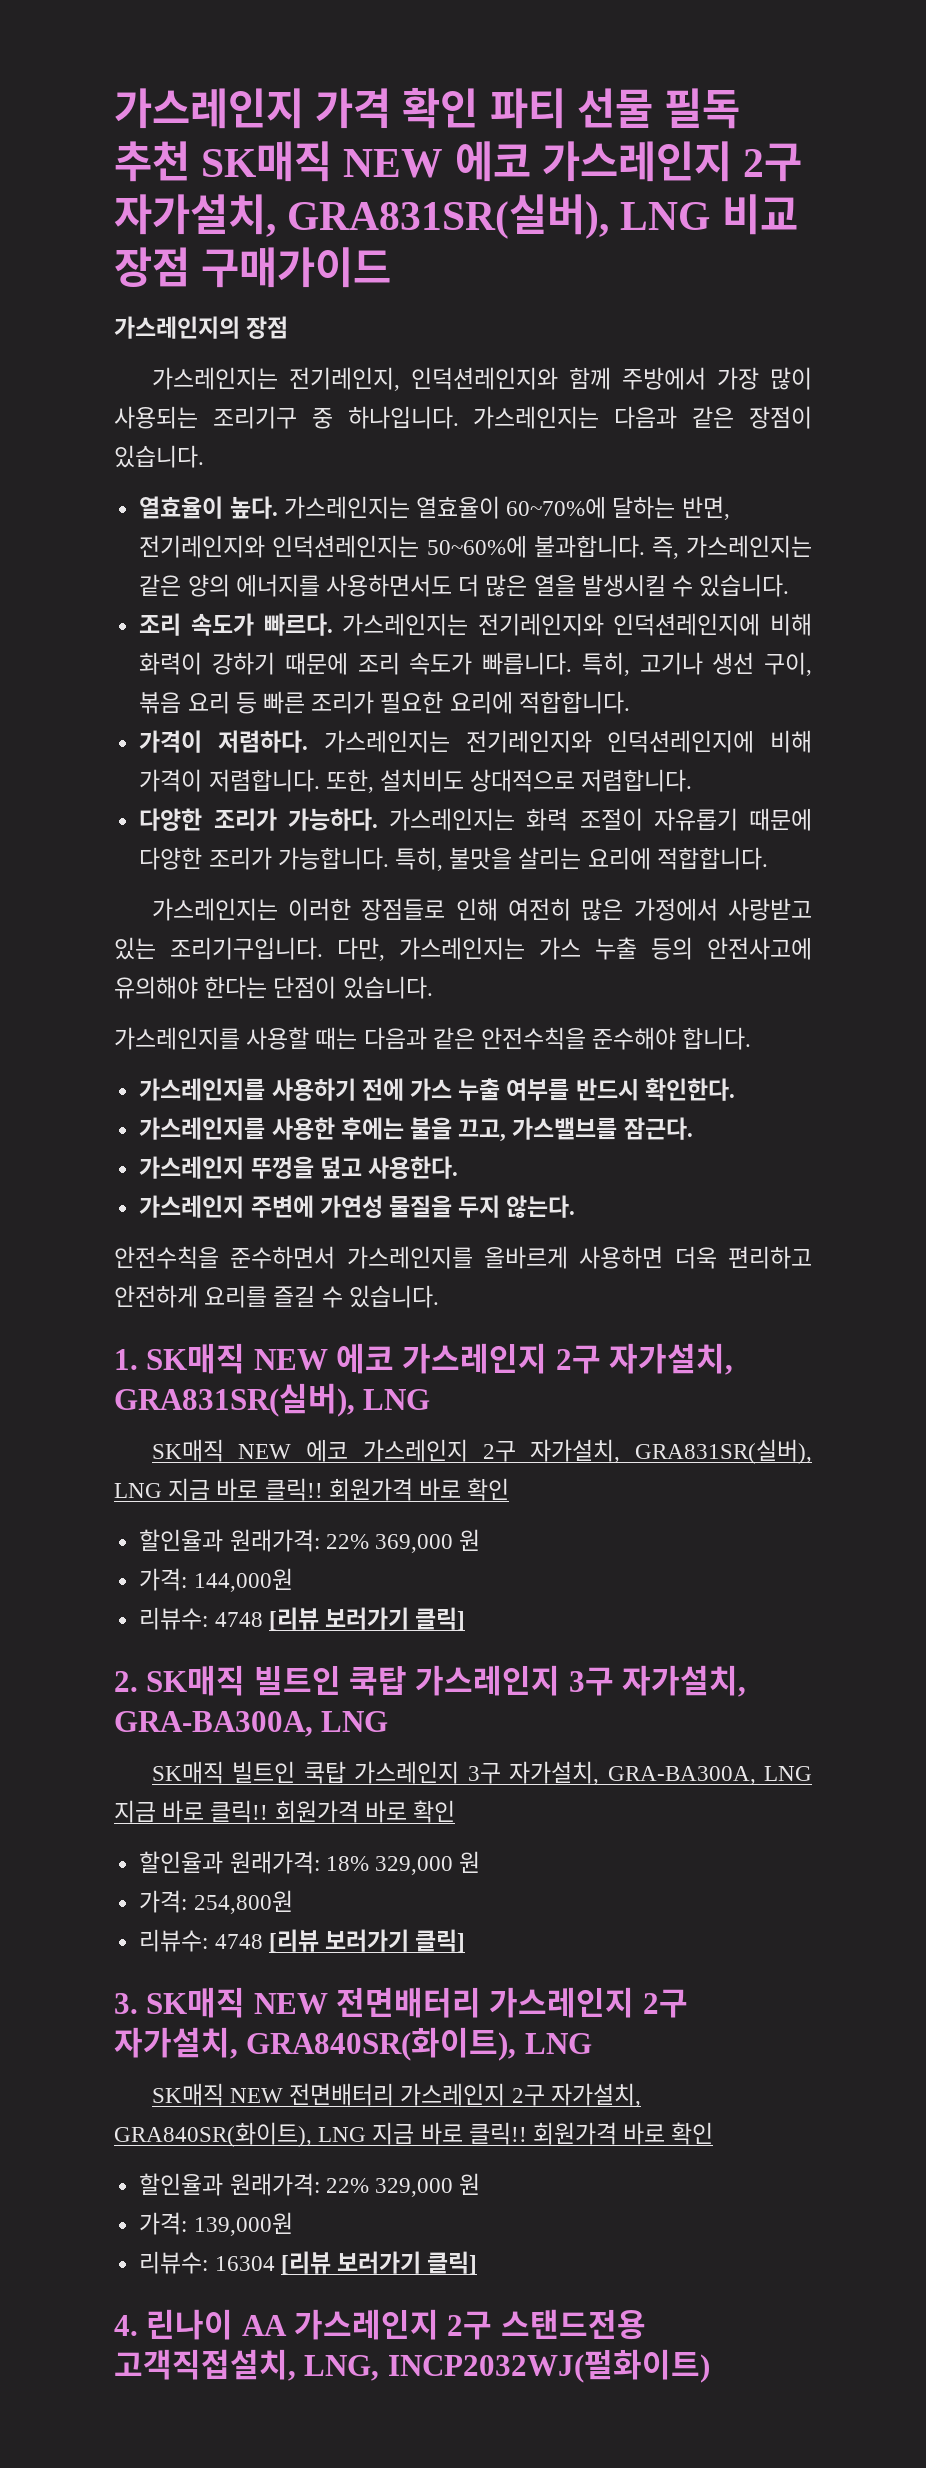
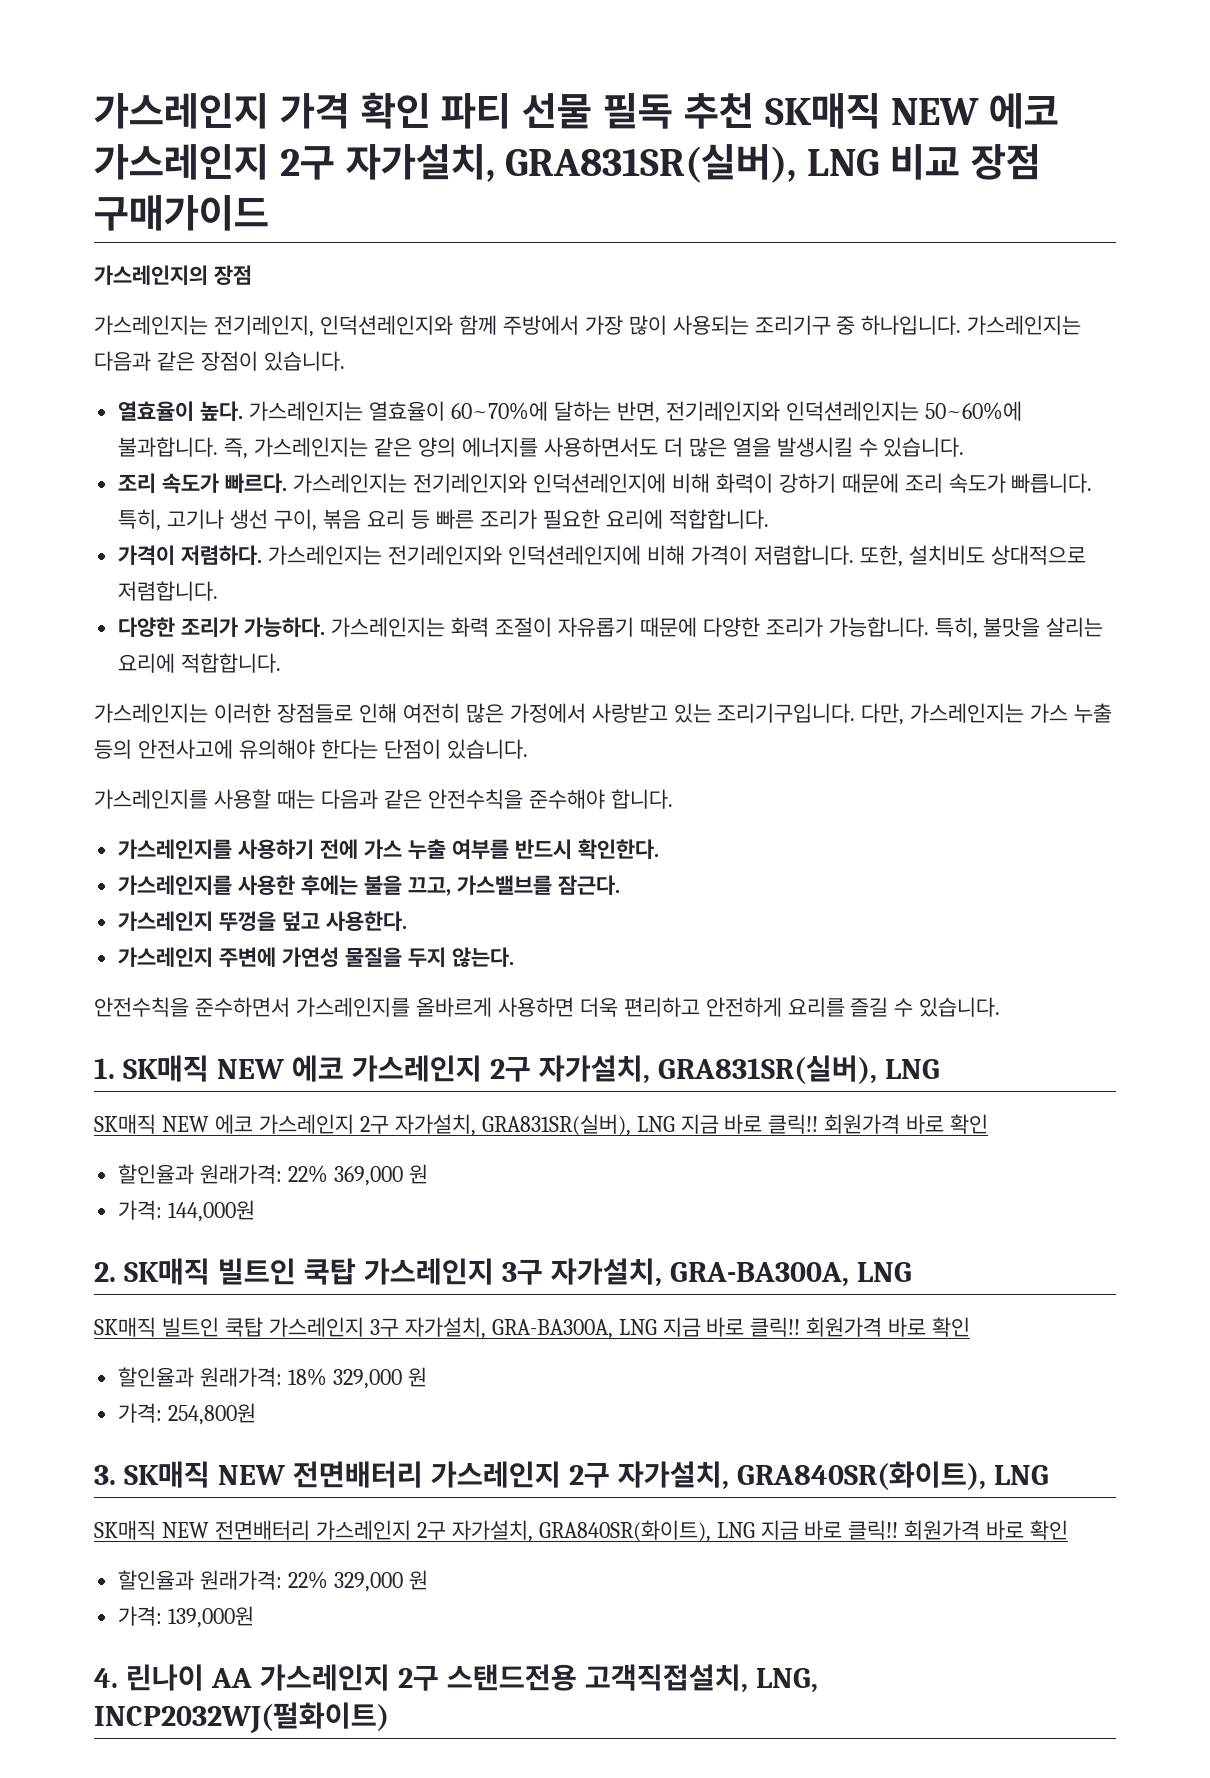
[139,1607,466,1631] // 리뷰수: 4748 [리뷰 보러가기 클릭] -> (256, 1211) none
[139,1929,466,1953] // 리뷰수: 4748 [리뷰 보러가기 클릭] -> (257, 1414) none
[139,2251,478,2275] // 리뷰수: 16304 [리뷰 보러가기 클릭] -> (255, 1617) none

